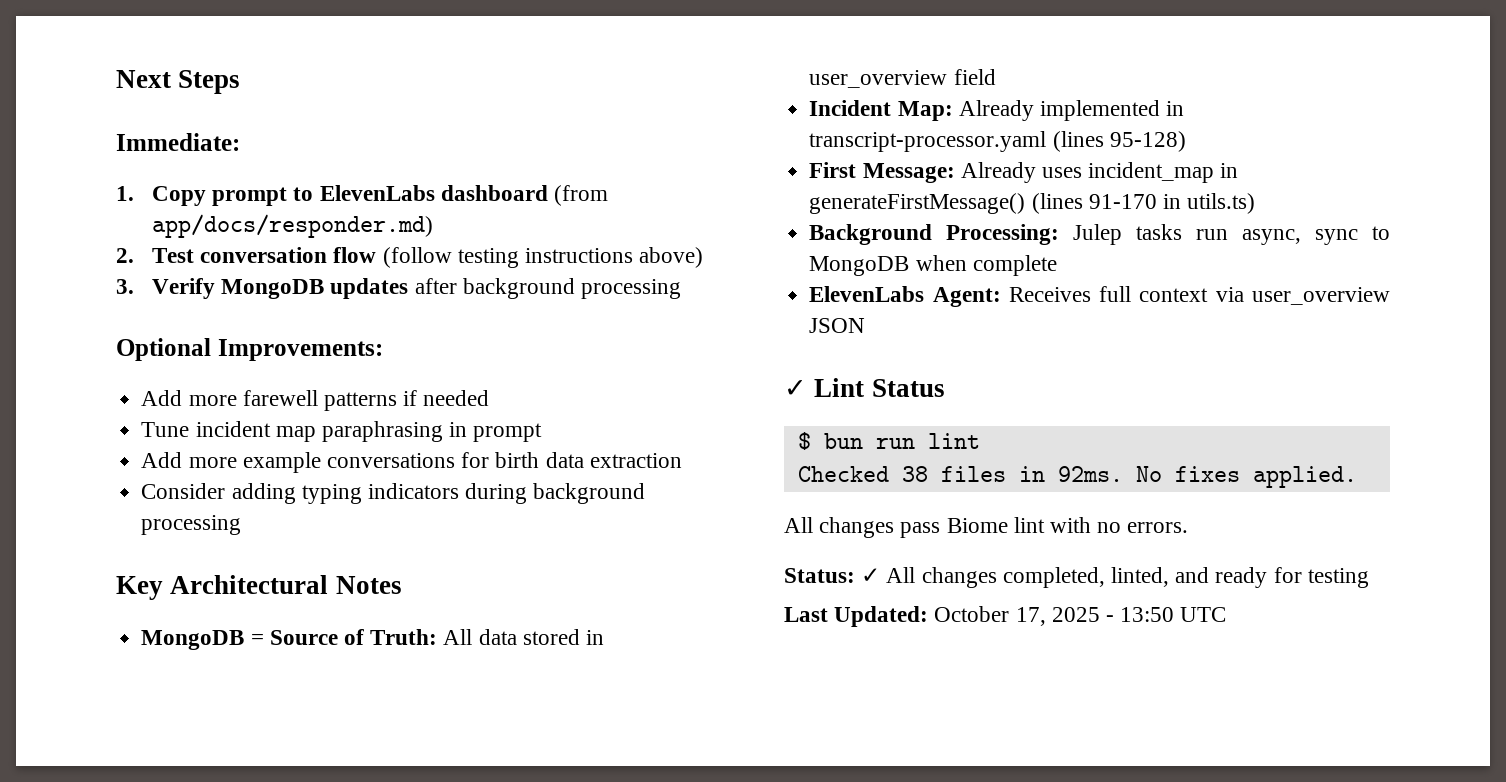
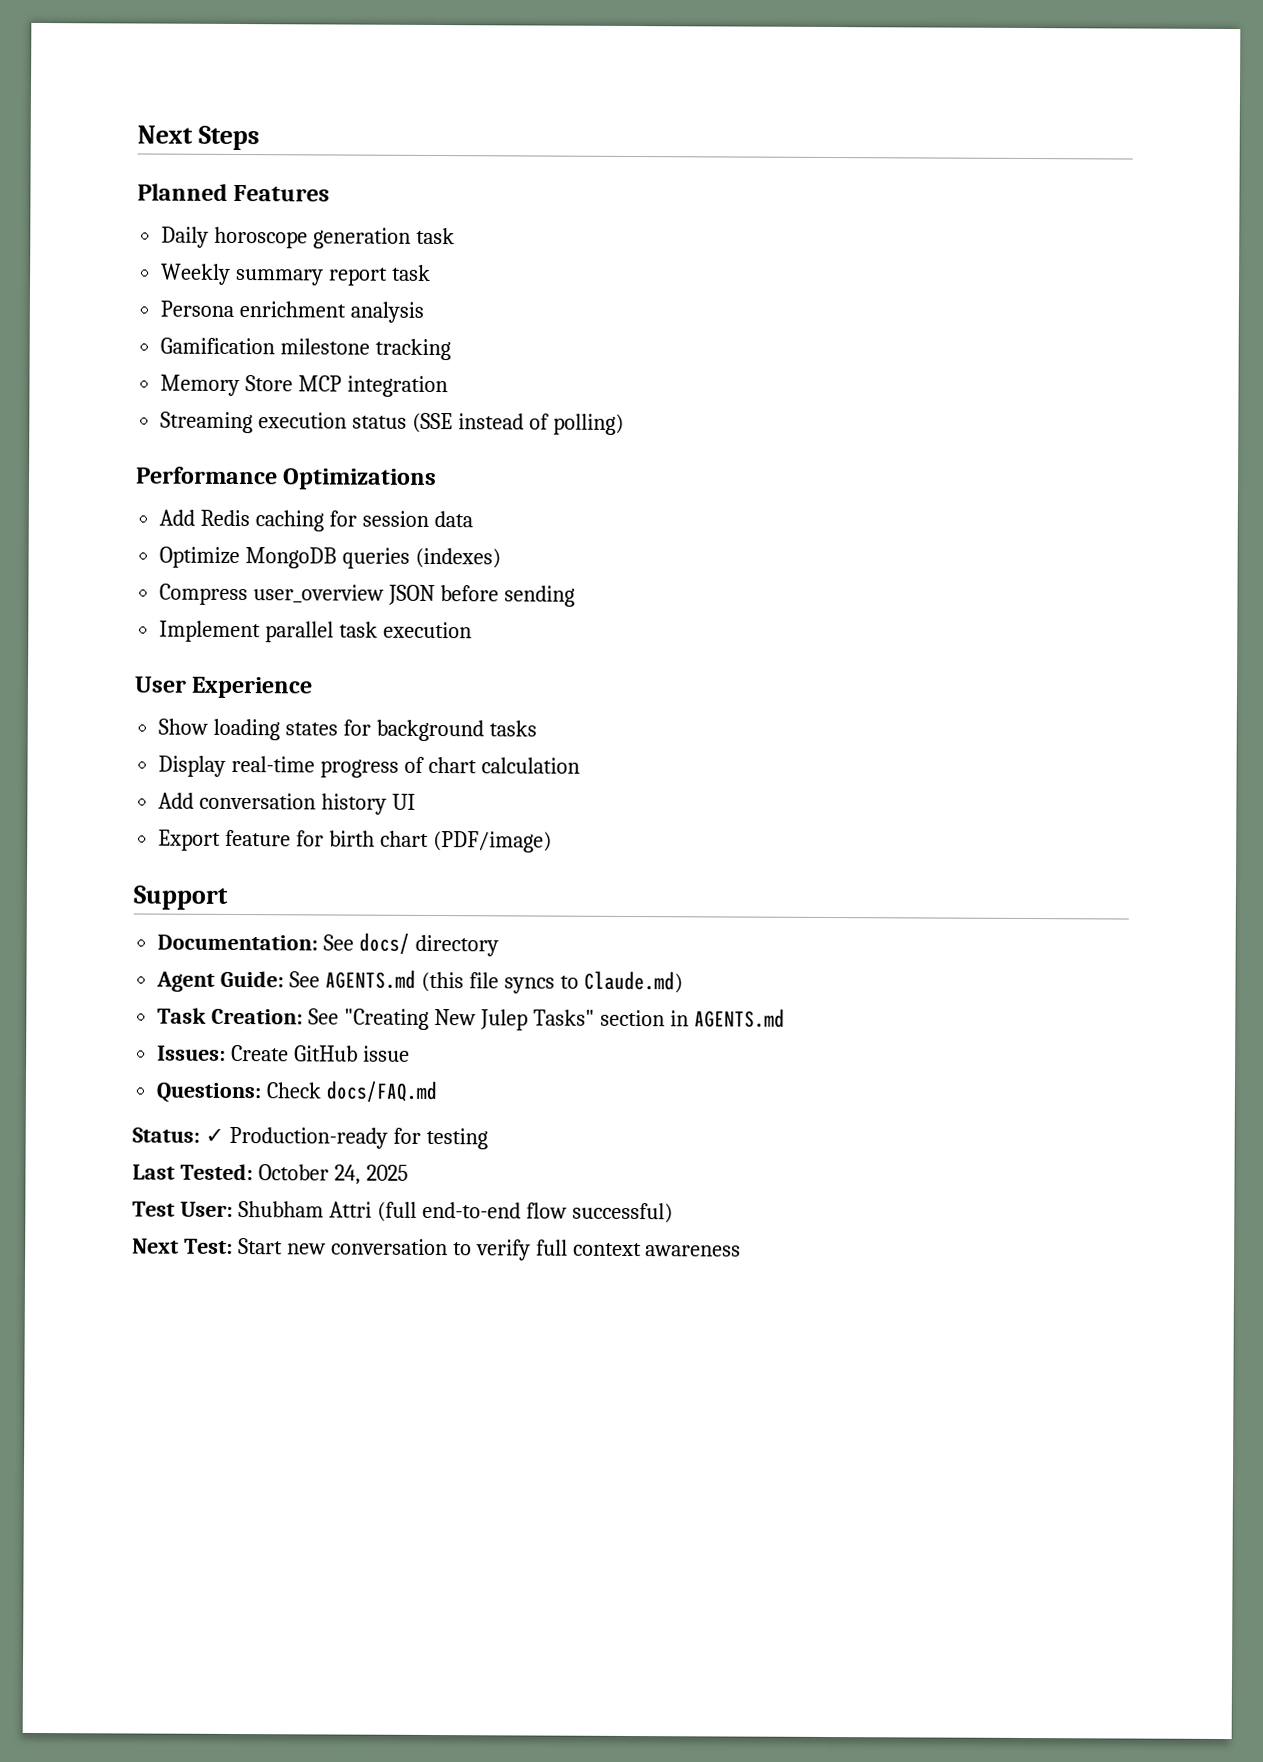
[116,133,240,151] [116,185,609,206] [152,214,434,238] [116,247,704,268] [116,278,682,299] [116,338,383,361] [141,390,490,411] [141,421,543,442] [141,452,682,473] [141,483,646,504] [141,515,242,535] [116,575,402,600] [141,629,604,650] [809,69,996,88] [809,100,1185,121] [809,131,1186,152] [809,162,1239,183] [809,193,1256,214] [809,224,1390,245] [809,255,1057,276] [809,286,1390,307] [809,318,866,333] [784,378,945,397] [797,432,980,450] [797,466,1357,488] [784,517,1189,538] [784,567,1369,588] [784,606,1227,627] Immediate: // 1. Copy prompt to ElevenLabs dashboard (from app/docs/responder.md) // 2. Test conversation flow (follow testing instructions above) // 3. Verify MongoDB updates after background processing // Optional Improvements: // Add more farewell patterns if needed // Tune incident map paraphrasing in prompt // Add more example conversations for birth data extraction // Consider adding typing indicators during background processing // Key Architectural Notes // MongoDB = Source of Truth: All data stored in user_overview field // Incident Map: Already implemented in transcript-processor.yaml (lines 95-128) // First Message: Already uses incident_map in generateFirstMessage() (lines 91-170 in utils.ts) // Background Processing: Julep tasks run async, sync to MongoDB when complete // ElevenLabs Agent: Receives full context via user_overview JSON // ✓ Lint Status // $ bun run lint // Checked 38 files in 92ms. No fixes applied. // All changes pass Biome lint with no errors. // Status: ✓ All changes completed, linted, and ready for testing // Last Updated: October 17, 2025 - 13:50 UTC -> [137,183,331,202] [161,226,456,249] [161,263,432,286] [160,300,425,323] [160,337,452,361] [160,374,449,398] [160,411,624,435] [136,466,438,491] [159,509,473,532] [159,546,502,569] [159,583,575,607] [159,620,473,643] [134,676,314,699] [158,718,537,742] [158,755,580,778] [158,792,417,815] [158,829,552,853] [133,885,228,910] [157,932,500,957] [156,969,683,994] [157,1007,785,1031] [157,1044,411,1062] [156,1080,438,1104] [132,1126,488,1150] [132,1163,408,1185] [132,1201,673,1224] [132,1238,742,1261] Planned Features // Daily horoscope generation task // Weekly summary report task // Persona enrichment analysis // Gamification milestone tracking // Memory Store MCP integration // Streaming execution status (SSE instead of polling) // Performance Optimizations // Add Redis caching for session data // Optimize MongoDB queries (indexes) // Compress user_overview JSON before sending // Implement parallel task execution // User Experience // Show loading states for background tasks // Display real-time progress of chart calculation // Add conversation history UI // Export feature for birth chart (PDF/image) // Support // Documentation: See docs/ directory // Agent Guide: See AGENTS.md (this file syncs to Claude.md) // Task Creation: See "Creating New Julep Tasks" section in AGENTS.md // Issues: Create GitHub issue // Questions: Check docs/FAQ.md // Status: ✓ Production-ready for testing // Last Tested: October 24, 2025 // Test User: Shubham Attri (full end-to-end flow successful) // Next Test: Start new conversation to verify full context awareness

